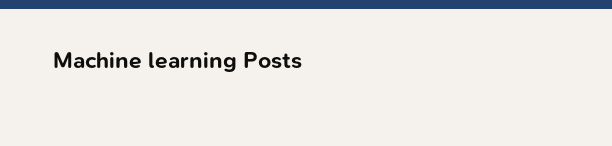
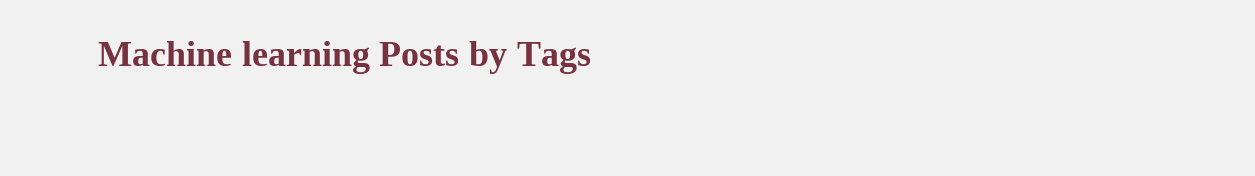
(303, 60) none -> [469,41,591,74] by Tags

